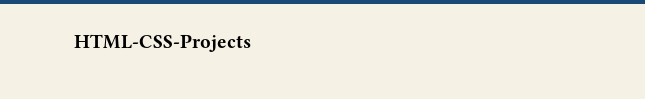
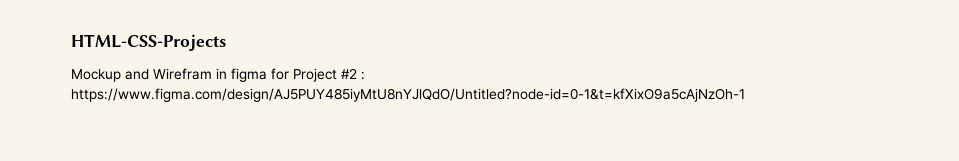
(251, 43) none -> [71,68,365,82] [71,88,745,102] // Mockup and Wirefram in figma for Project #2 : https://www.figma.com/design/AJ5PUY485iyMtU8nYJlQdO/Untitled?node-id=0-1&t=kfXixO9a5cAjNzOh-1

